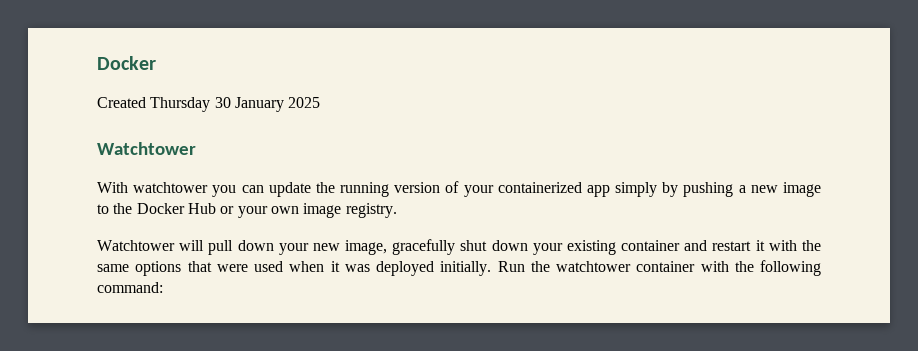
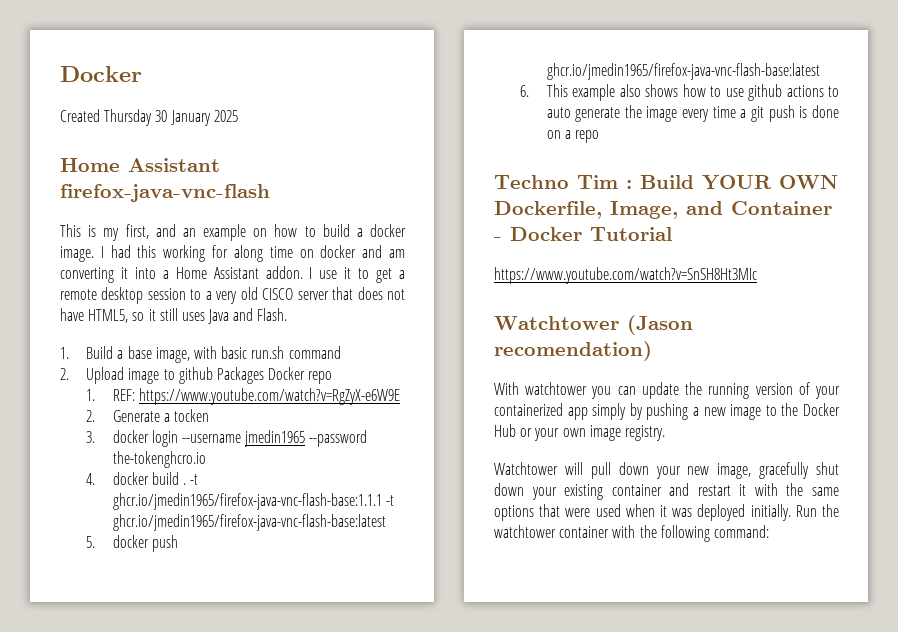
[97,142,196,155] // Watchtower -> [60,158,220,172] [60,184,270,202] [60,224,406,241] [60,245,405,262] [60,266,405,283] [60,287,405,304] [60,308,288,324] [60,346,341,363] [60,367,333,384] [86,388,400,405] [86,409,209,422] [86,430,368,447] [112,451,206,468] [86,472,199,485] [112,493,394,510] [112,514,386,531] [86,535,178,552] [546,63,820,80] [520,84,839,101] [546,105,839,122] [546,130,599,143] [494,175,838,190] [494,201,832,219] [494,227,672,241] [494,267,757,284] [494,315,693,335] [494,341,652,361] // Home Assistant firefox-java-vnc-flash // This is my first, and an example on how to build a docker image. I had this working for along time on docker and am converting it into a Home Assistant addon. I use it to get a remote desktop session to a very old CISCO server that does not have HTML5, so it still uses Java and Flash. // 1. Build a base image, with basic run.sh command // 2. Upload image to github Packages Docker repo // 1. REF: https://www.youtube.com/watch?v=RgZyX-e6W9E // 2. Generate a tocken // 3. docker login --username jmedin1965 --password the-tokenghcro.io // 4. docker build . -t ghcr.io/jmedin1965/firefox-java-vnc-flash-base:1.1.1 -t ghcr.io/jmedin1965/firefox-java-vnc-flash-base:latest // 5. docker push ghcr.io/jmedin1965/firefox-java-vnc-flash-base:latest // 6. This example also shows how to use github actions to auto generate the image every time a git push is done on a repo // Techno Tim : Build YOUR OWN Dockerfile, Image, and Container - Docker Tutorial // https://www.youtube.com/watch?v=SnSH8Ht3MIc // Watchtower (Jason recomendation)

